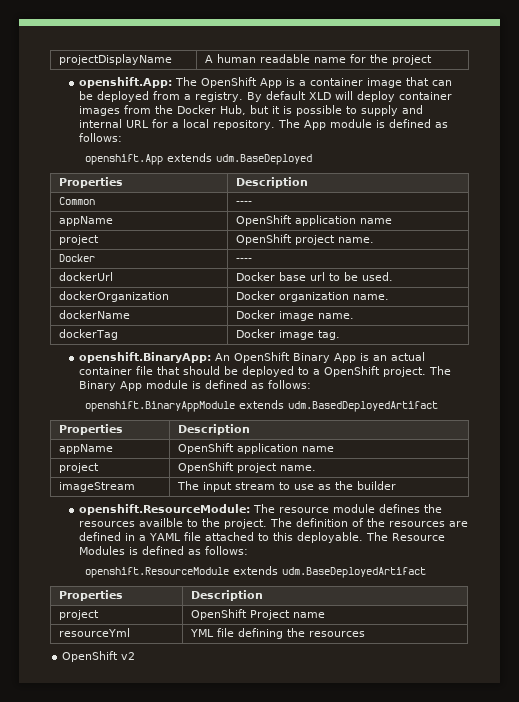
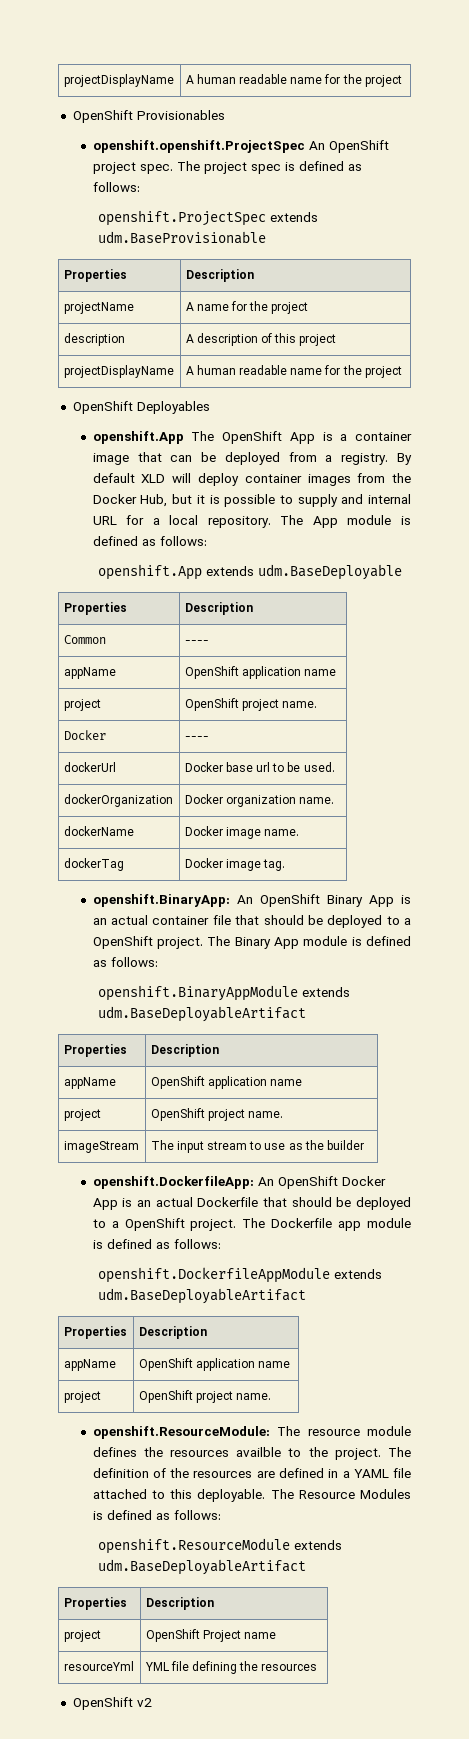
[58,54,172,65] [204,54,432,65] [79,77,173,88] projectDisplayName | A human readable name for the project // openshift.App: -> [63,74,174,87] [185,74,402,87] [72,110,225,123] [92,140,389,153] [92,161,362,174] [92,182,140,192] [97,210,318,226] [97,231,266,244] [63,269,127,282] [185,269,254,282] [63,302,134,314] [185,301,309,314] [63,333,125,346] [185,333,337,346] [63,365,174,378] [185,365,402,378] [72,401,210,414] [92,431,184,444] projectDisplayName | A human readable name for the project // OpenShift Provisionables // openshift.openshift.ProjectSpec An OpenShift project spec. The project spec is defined as follows: // openshift.ProjectSpec extends udm.BaseProvisionable // Properties | Description // projectName | A name for the project // description | A description of this project // projectDisplayName | A human readable name for the project // OpenShift Deployables // openshift.App
[215,154,312,165] udm.BaseDeployed -> [257,564,402,580] udm.BaseDeployable
[287,401,438,412] udm.BasedDeployedArtifact -> [97,1006,306,1022] udm.BaseDeployableArtifact
(396, 485) none -> [92,1176,386,1189] [92,1197,411,1210] [92,1218,411,1231] [92,1239,221,1249] [97,1267,382,1283] [97,1288,306,1304] [63,1326,127,1339] [138,1326,207,1339] [63,1359,116,1371] [138,1358,291,1371] [63,1391,101,1403] [138,1390,272,1403] // openshift.DockerfileApp: An OpenShift Docker App is an actual Dockerfile that should be deployed to a OpenShift project. The Dockerfile app module is defined as follows: // openshift.DockerfileAppModule extends udm.BaseDeployableArtifact // Properties | Description // appName | OpenShift application name // project | OpenShift project name.
[281,567,426,578] udm.BaseDeployedArtifact -> [97,1559,306,1575] udm.BaseDeployableArtifact

